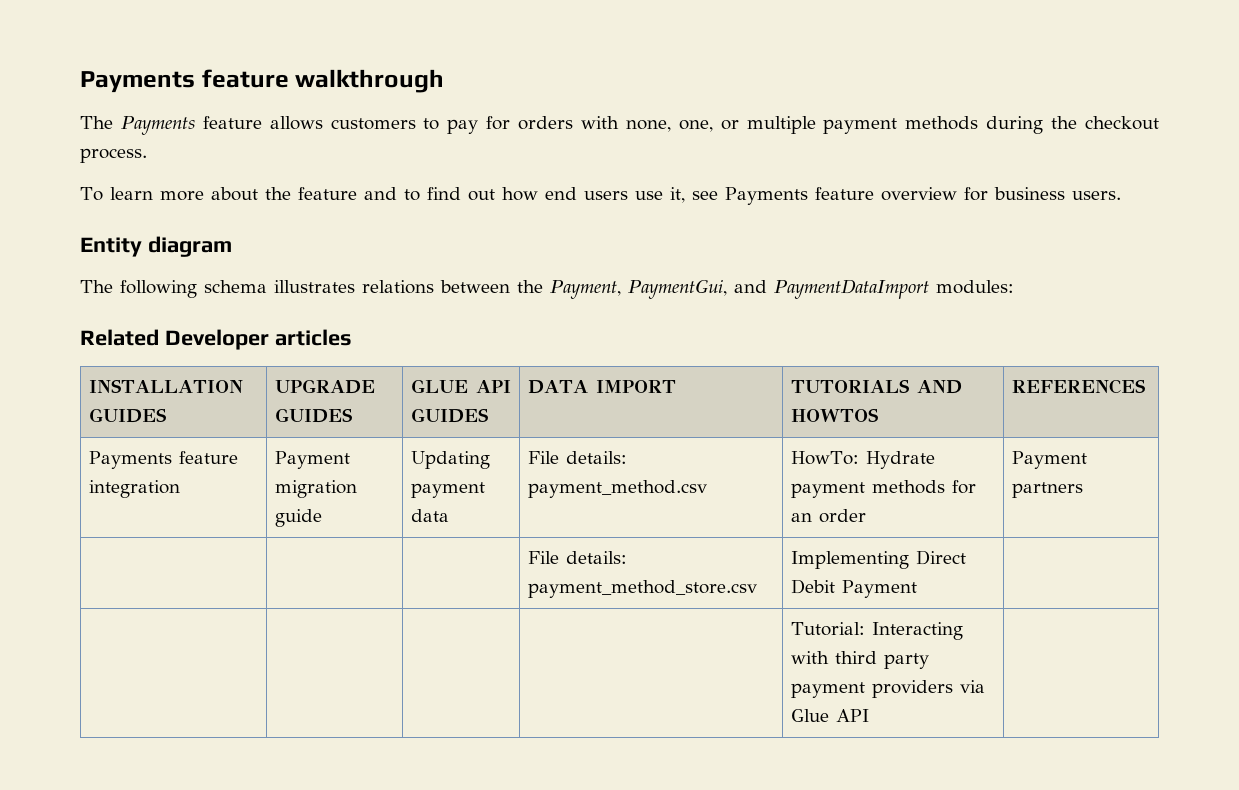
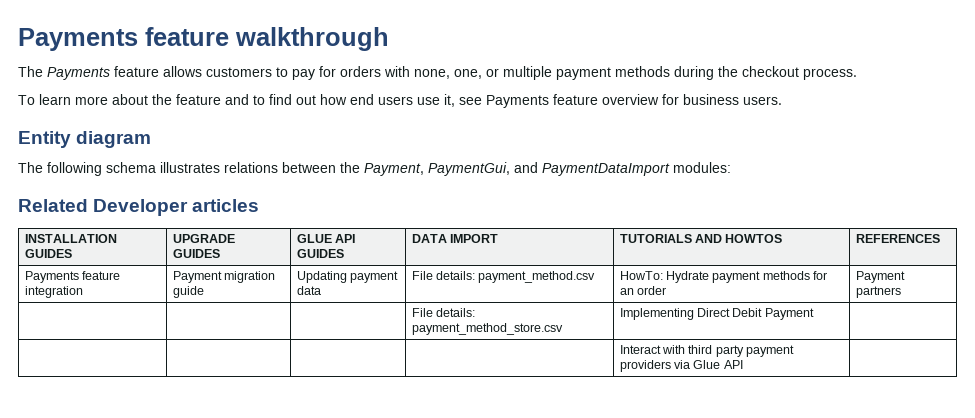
[790,622,963,640] Tutorial: Interacting -> [619,345,661,354] Interact

